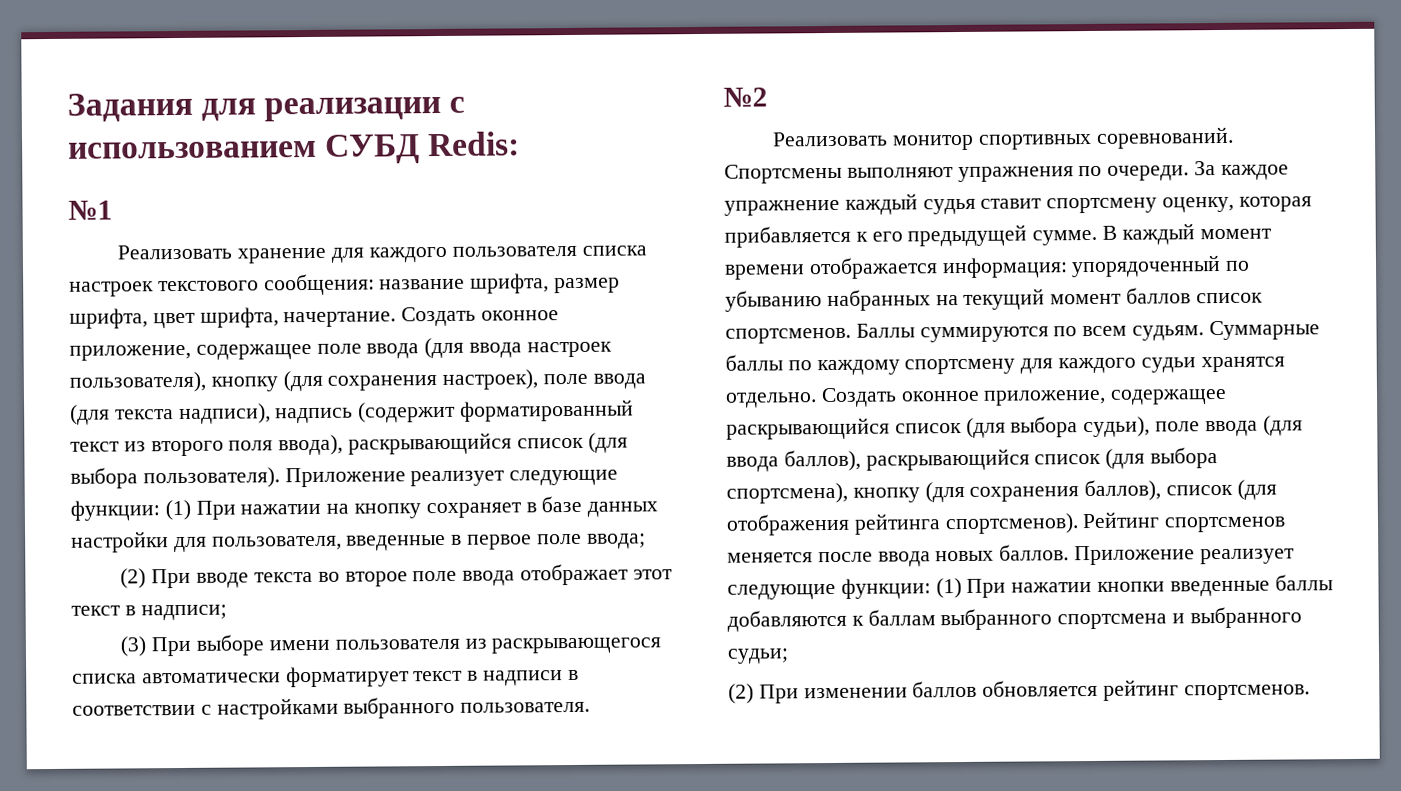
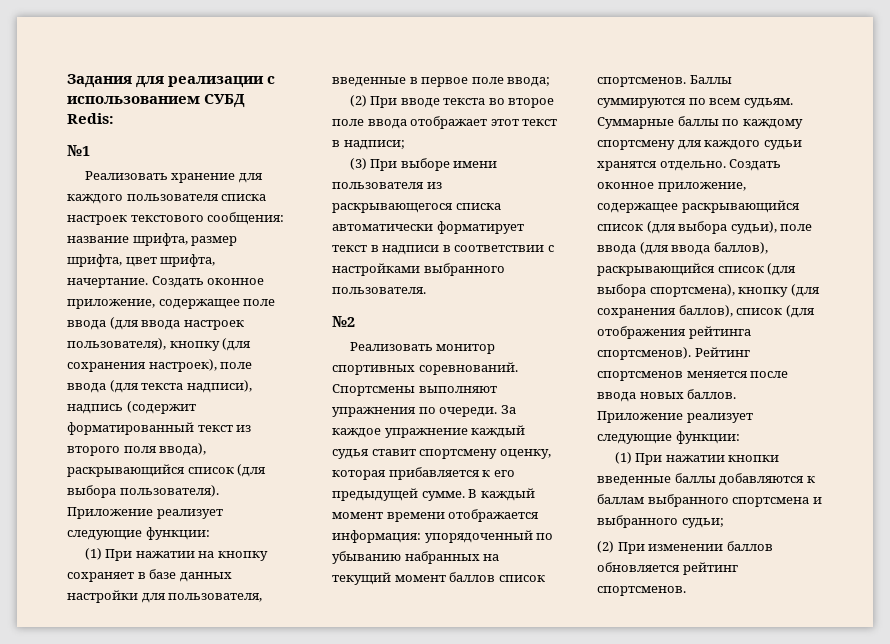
(160, 510) none -> (210, 533) //
(931, 588) none -> (740, 437) //

